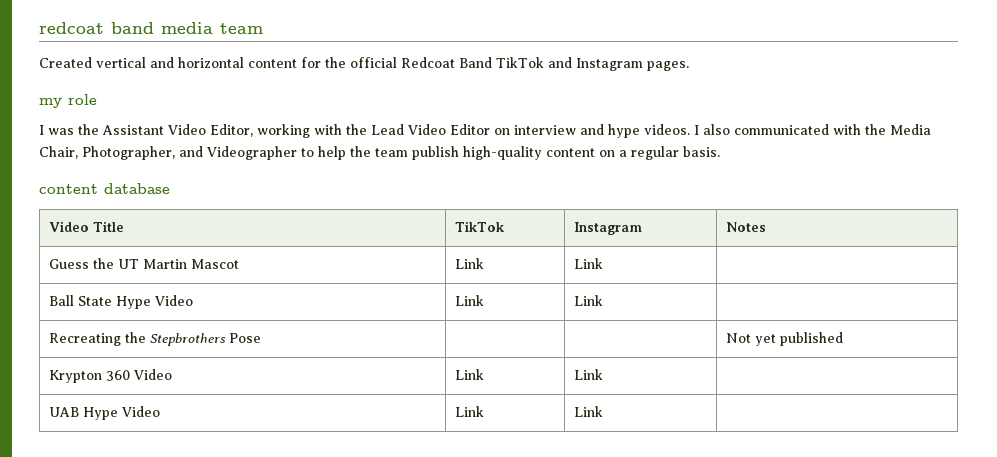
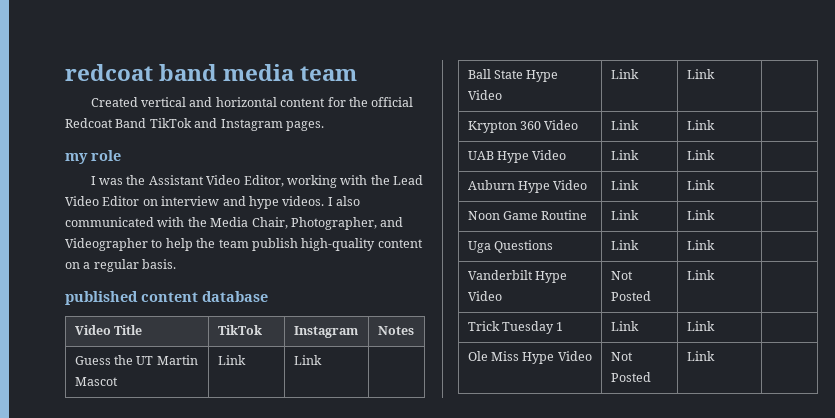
(720, 151) none -> [65,291,138,305] published
[48,332,261,346] [725,332,843,346] // Recreating the Stepbrothers Pose | | | Not yet published -> (715, 74) none
(603, 411) none -> [467,180,588,193] [610,180,639,190] [686,180,715,190] [467,210,588,220] [610,210,639,220] [686,210,715,220] [467,240,554,253] [610,240,639,250] [686,240,715,250] [467,270,568,283] [467,291,502,301] [610,271,633,280] [610,291,651,301] [686,270,715,280] [467,321,564,334] [610,321,639,331] [686,321,715,331] [467,351,592,364] [610,352,633,361] [610,372,651,382] [686,351,715,361] // Auburn Hype Video | Link | Link | // Noon Game Routine | Link | Link | // Uga Questions | Link | Link | // Vanderbilt Hype Video | Not Posted | Link | // Trick Tuesday 1 | Link | Link | // Ole Miss Hype Video | Not Posted | Link |

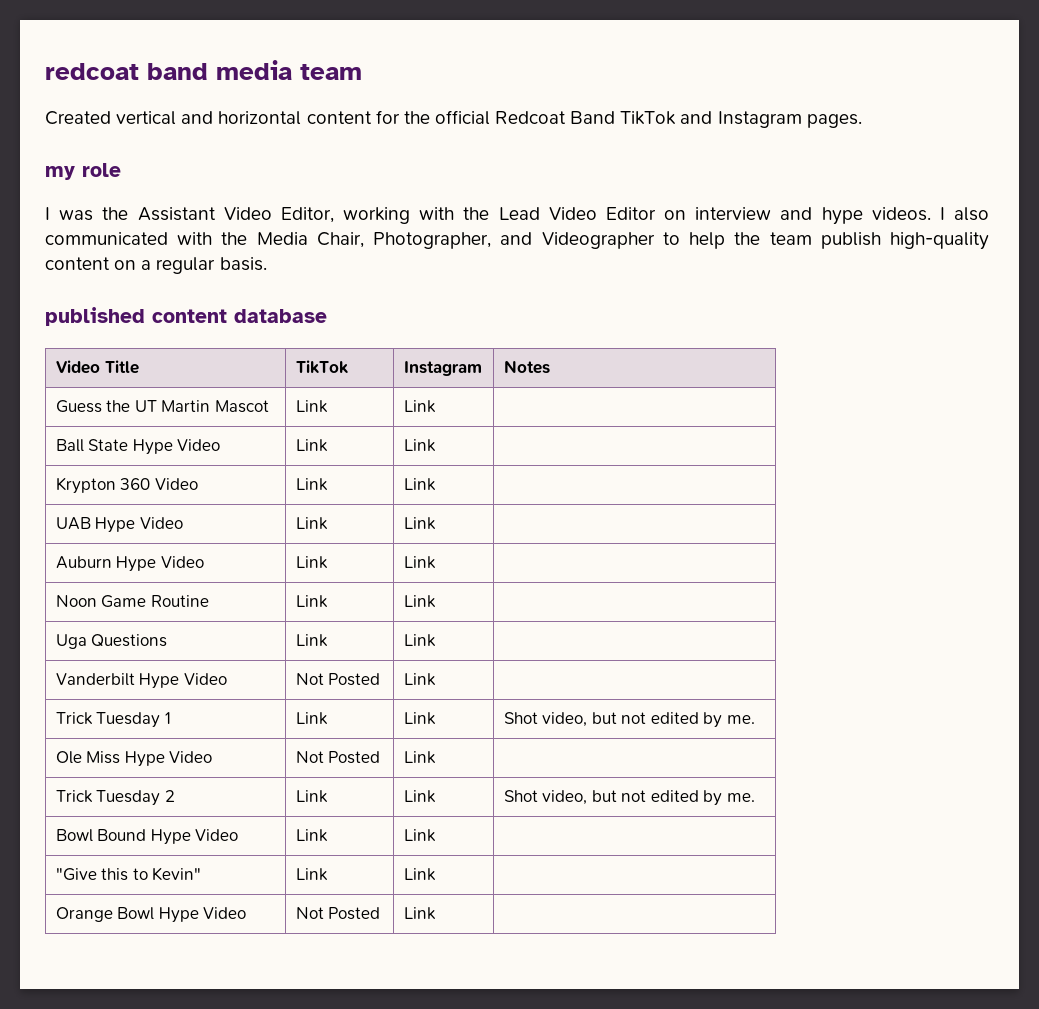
(715, 326) none -> [503,712,756,728] Shot video, but not edited by me.
(715, 356) none -> [55,790,175,806] [295,790,328,803] [403,790,436,803] [503,790,756,806] [55,829,239,845] [295,829,328,842] [403,829,436,842] [55,867,202,881] [295,868,328,881] [403,868,436,881] [55,907,247,923] [295,907,381,920] [403,907,436,920] // Trick Tuesday 2 | Link | Link | Shot video, but not edited by me. // Bowl Bound Hype Video | Link | Link | // "Give this to Kevin" | Link | Link | // Orange Bowl Hype Video | Not Posted | Link |

